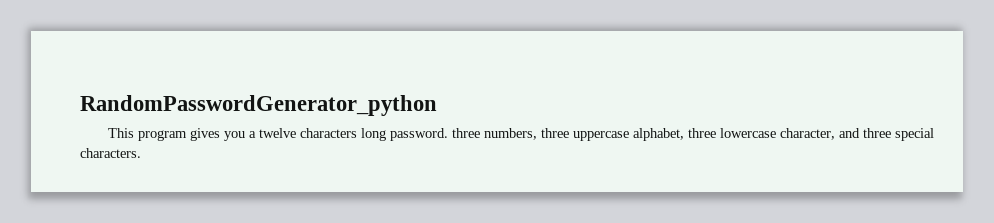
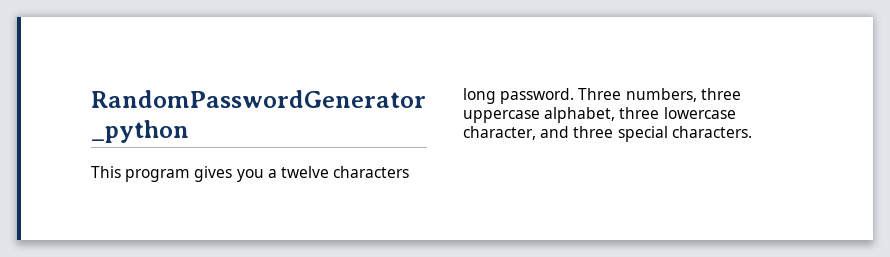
[451,128,480,138] three -> [578,88,622,100] Three

